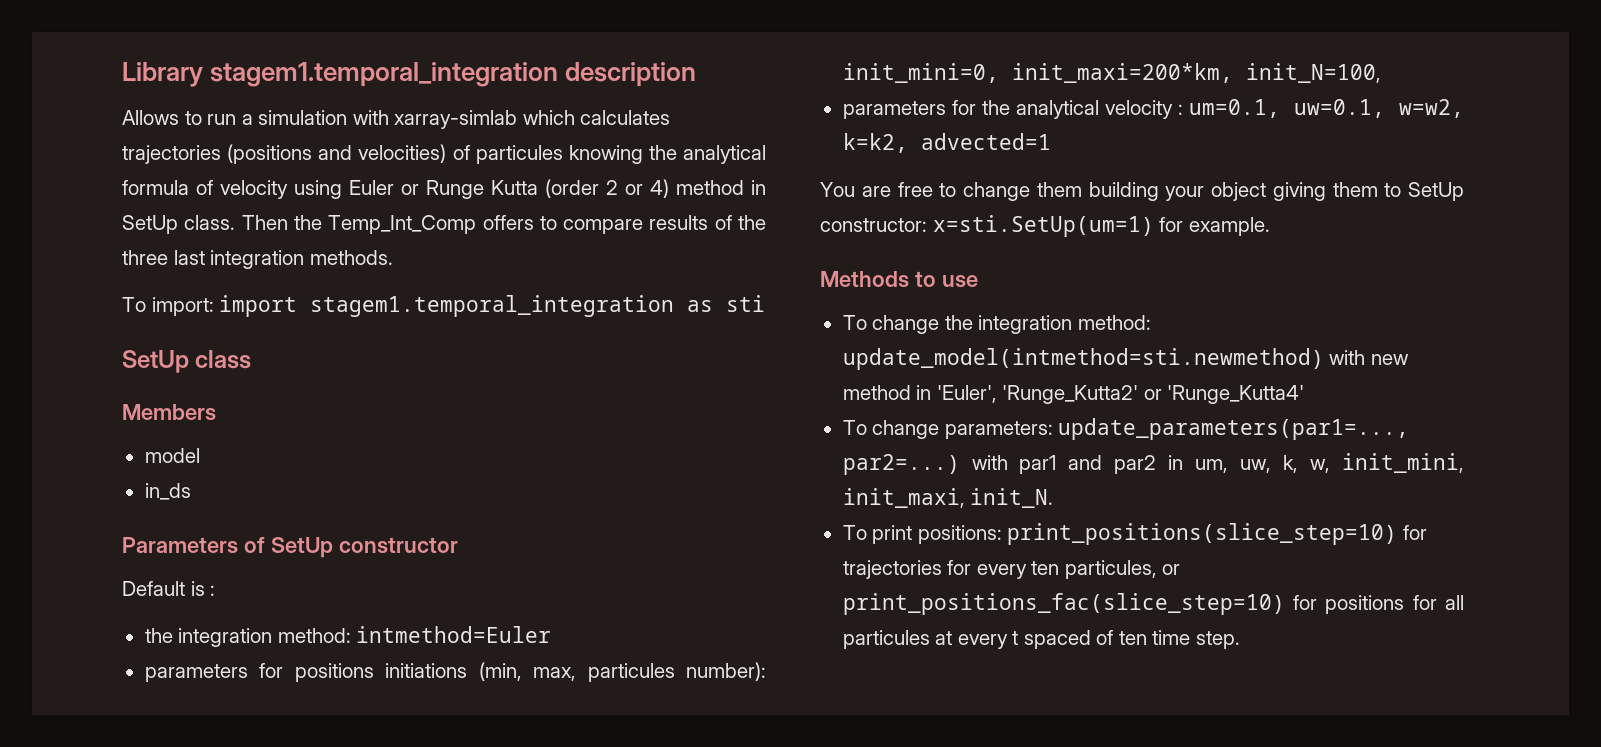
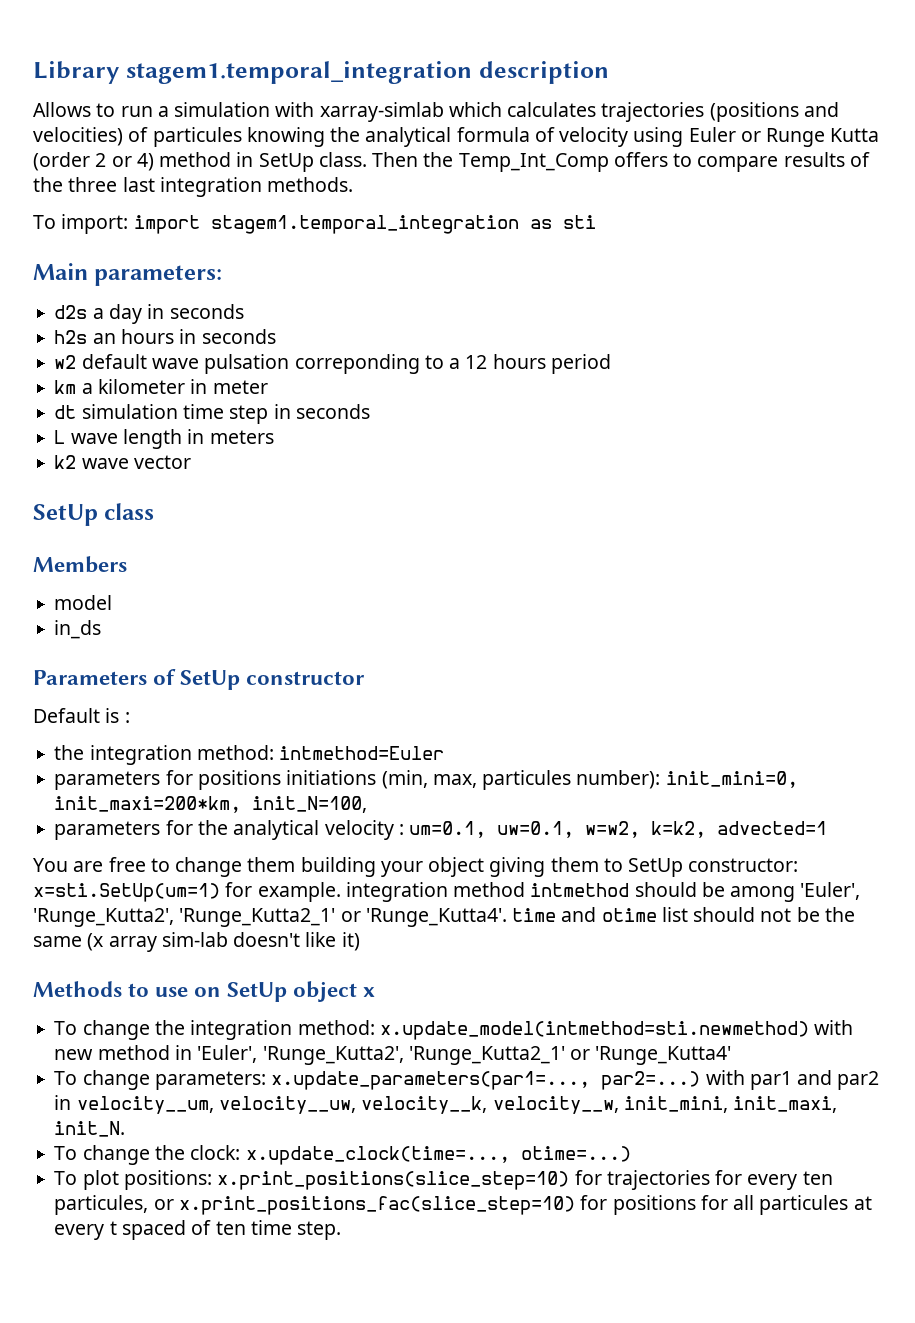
(766, 303) none -> [33,263,223,286] [54,304,244,324] [54,329,276,344] [54,354,611,374] [54,379,268,394] [54,404,370,424] [54,429,274,449] [54,455,191,469] // Main parameters: // d2s a day in seconds // h2s an hours in seconds // w2 default wave pulsation correponding to a 12 hours period // km a kilometer in meter // dt simulation time step in seconds // L wave length in meters // k2 wave vector
(1270, 226) none -> [345,882,861,902] [33,907,855,927] [33,932,360,952] integration method intmethod should be among 'Euler', 'Runge_Kutta2', 'Runge_Kutta2_1' or 'Runge_Kutta4'. time and otime list should not be the same (x array sim-lab doesn't like it)
(978, 281) none -> [194,981,376,1002] on SetUp object x
[842,348,1324,370] update_model(intmethod=sti.newmethod) -> [379,1021,809,1040] x.update_model(intmethod=sti.newmethod)
[1002,385,1139,404] 'Runge_Kutta2' -> [262,1046,565,1065] 'Runge_Kutta2', 'Runge_Kutta2_1'
[1058,418,1410,440] update_parameters(par1=..., -> [271,1071,591,1090] x.update_parameters(par1=...,
[1195,455,1331,473] um, uw, k, w, -> [76,1096,619,1114] velocity__um, velocity__uw, velocity__k, velocity__w,
[872,523,1398,545] print positions: print_positions(slice_step=10) -> [82,1145,631,1165] [54,1170,570,1190] change the clock: x.update_clock(time=..., otime=...) // To plot positions: x.print_positions(slice_step=10)
[842,593,1285,615] print_positions_fac(slice_step=10) -> [178,1196,575,1215] x.print_positions_fac(slice_step=10)

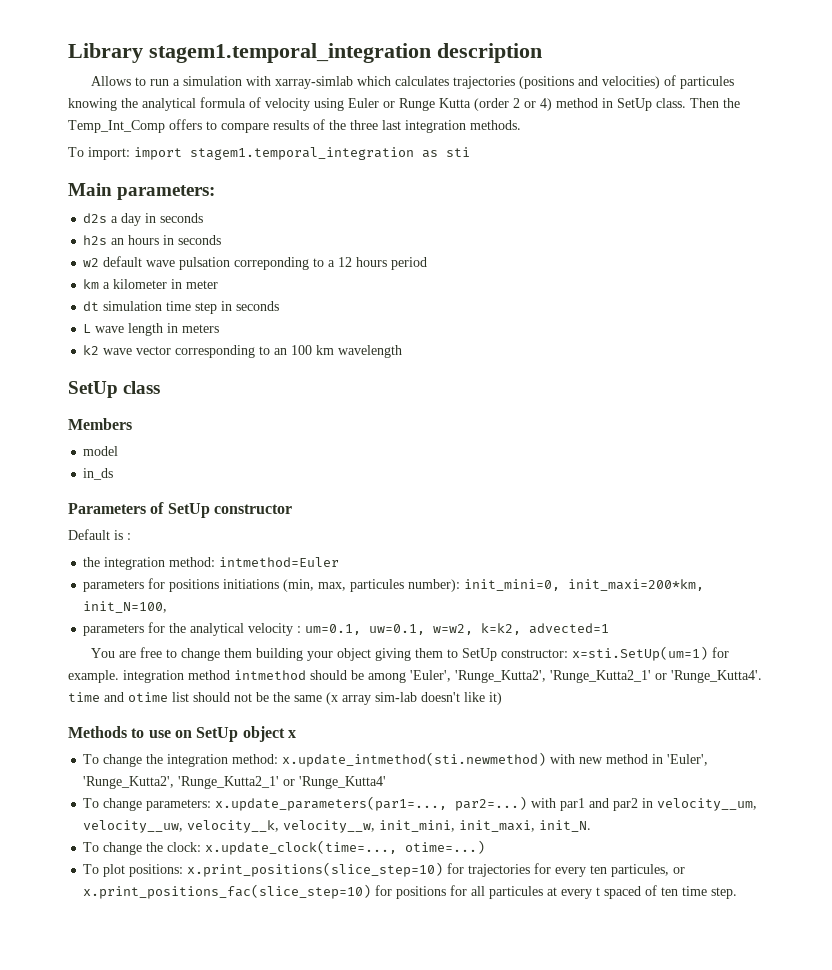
(191, 462) none -> [175,345,403,358] corresponding to an 100 km wavelength
[379,1021,809,1040] x.update_model(intmethod=sti.newmethod) -> [282,752,547,767] x.update_intmethod(sti.newmethod)

